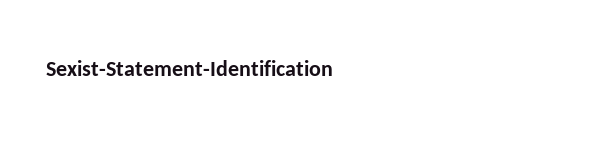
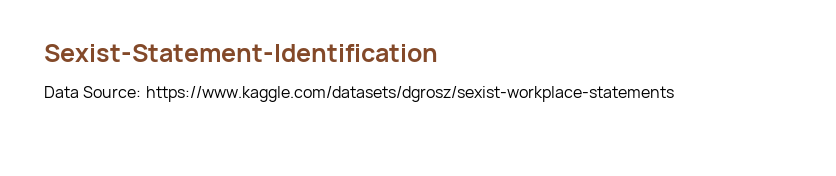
(333, 68) none -> [44,86,674,102] // Data Source: https://www.kaggle.com/datasets/dgrosz/sexist-workplace-statements

